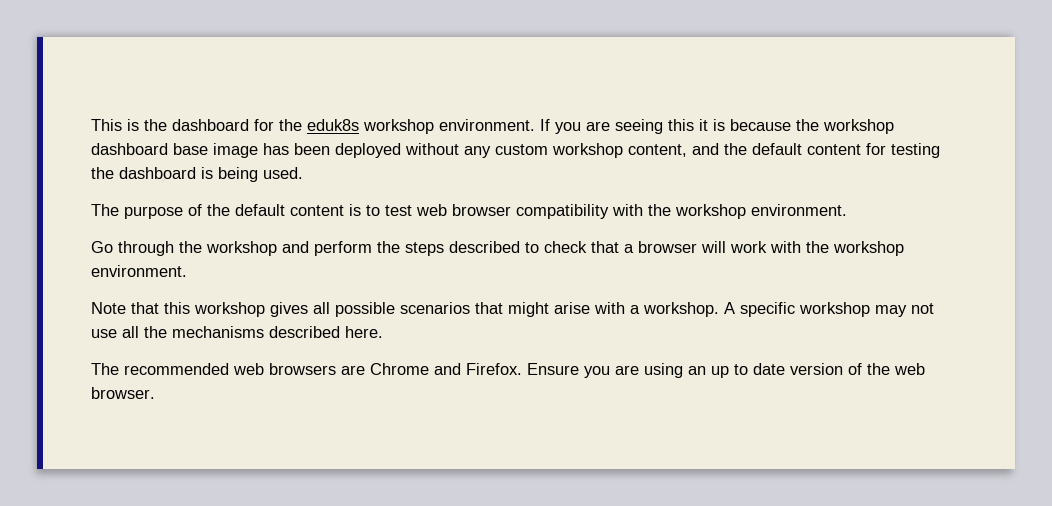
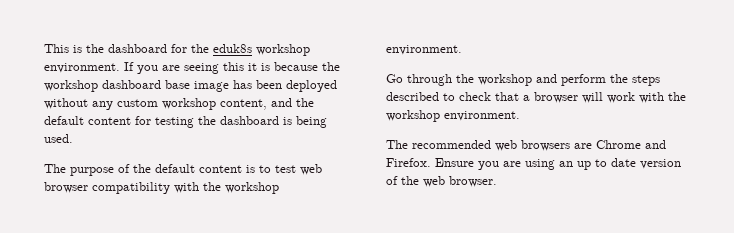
[91,302,934,317] [91,326,383,338] // Note that this workshop gives all possible scenarios that might arise with a workshop. A specific workshop may not use all the mechanisms described here. -> (520, 116) none

